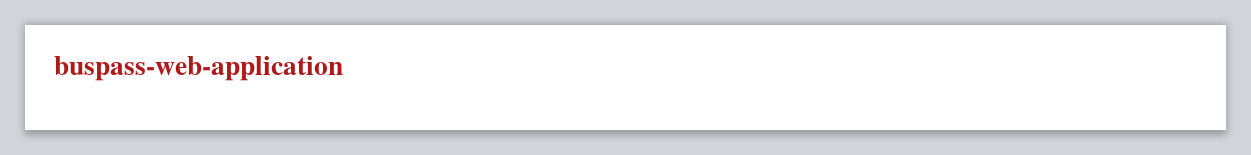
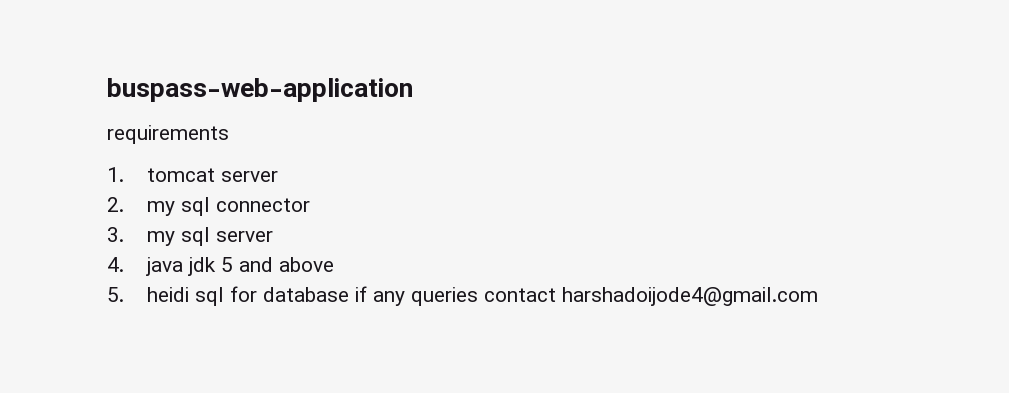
(343, 68) none -> [107,125,229,144] [107,167,279,182] [107,197,311,216] [107,227,274,246] [107,257,335,276] [107,286,819,306] // requirements // 1. tomcat server // 2. my sql connector // 3. my sql server // 4. java jdk 5 and above // 5. heidi sql for database if any queries contact harshadoijode4@gmail.com

